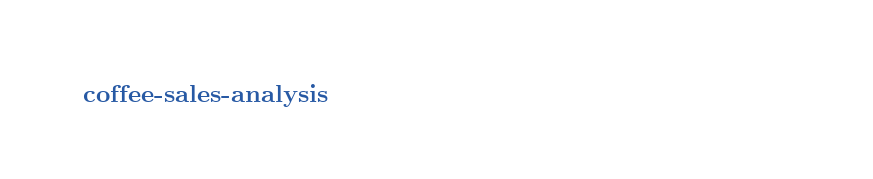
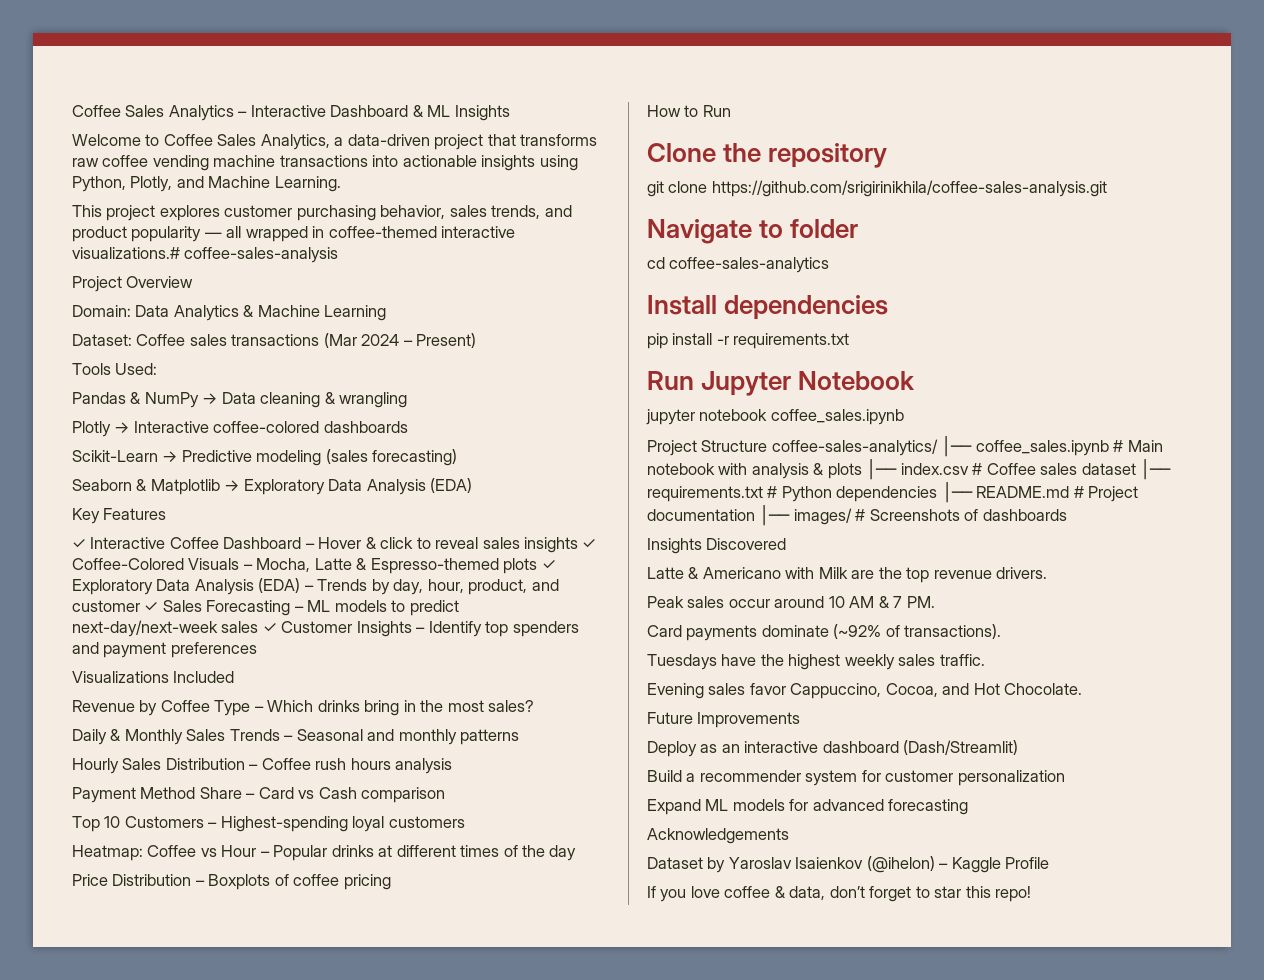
[83,84,328,107] coffee-sales-analysis -> [72,105,510,121] [72,134,598,150] [72,155,578,171] [72,176,341,192] [72,205,572,221] [72,226,516,242] [72,247,339,263] [72,276,194,292] [72,305,387,321] [72,333,477,348] [72,363,158,375] [72,392,408,408] [72,421,408,437] [72,449,458,466] [72,478,473,495] [72,508,167,524] [72,537,597,553] [72,558,556,574] [72,578,559,595] [72,600,459,616] [72,620,579,637] [72,642,257,658] [72,671,235,683] [72,700,535,716] [72,729,520,745] [72,758,453,774] [72,787,446,803] [72,816,465,832] [72,845,577,861] [72,874,391,890] [647,105,731,117] [647,143,888,168] [647,180,1107,197] [647,219,859,244] [647,257,830,273] [647,295,889,320] [647,333,850,349] [647,371,916,396] [646,409,904,425] [647,436,1163,457] [647,459,1172,480] [647,482,1139,503] [647,505,1067,526] [647,538,787,554] [647,567,1048,583] [647,596,935,608] [647,624,1002,641] [647,654,985,670] [647,683,1083,699] [647,712,801,728] [647,740,1019,757] [647,770,1065,786] [647,799,969,815] [647,828,789,844] [647,856,1050,873] [647,886,1032,902] Coffee Sales Analytics – Interactive Dashboard & ML Insights // Welcome to Coffee Sales Analytics, a data-driven project that transforms raw coffee vending machine transactions into actionable insights using Python, Plotly, and Machine Learning. // This project explores customer purchasing behavior, sales trends, and product popularity — all wrapped in coffee-themed interactive visualizations.# coffee-sales-analysis // Project Overview // Domain: Data Analytics & Machine Learning // Dataset: Coffee sales transactions (Mar 2024 – Present) // Tools Used: // Pandas & NumPy → Data cleaning & wrangling // Plotly → Interactive coffee-colored dashboards // Scikit-Learn → Predictive modeling (sales forecasting) // Seaborn & Matplotlib → Exploratory Data Analysis (EDA) // Key Features // ✓ Interactive Coffee Dashboard – Hover & click to reveal sales insights ✓ Coffee-Colored Visuals – Mocha, Latte & Espresso-themed plots ✓ Exploratory Data Analysis (EDA) – Trends by day, hour, product, and customer ✓ Sales Forecasting – ML models to predict next-day/next-week sales ✓ Customer Insights – Identify top spenders and payment preferences // Visualizations Included // Revenue by Coffee Type – Which drinks bring in the most sales? // Daily & Monthly Sales Trends – Seasonal and monthly patterns // Hourly Sales Distribution – Coffee rush hours analysis // Payment Method Share – Card vs Cash comparison // Top 10 Customers – Highest-spending loyal customers // Heatmap: Coffee vs Hour – Popular drinks at different times of the day // Price Distribution – Boxplots of coffee pricing // How to Run // Clone the repository // git clone https://github.com/srigirinikhila/coffee-sales-analysis.git // Navigate to folder // cd coffee-sales-analytics // Install dependencies // pip install -r requirements.txt // Run Jupyter Notebook // jupyter notebook coffee_sales.ipynb // Project Structure coffee-sales-analytics/ │── coffee_sales.ipynb # Main notebook with analysis & plots │── index.csv # Coffee sales dataset │── requirements.txt # Python dependencies │── README.md # Project documentation │── images/ # Screenshots of dashboards // Insights Discovered // Latte & Americano with Milk are the top revenue drivers. // Peak sales occur around 10 AM & 7 PM. // Card payments dominate (~92% of transactions). // Tuesdays have the highest weekly sales traffic. // Evening sales favor Cappuccino, Cocoa, and Hot Chocolate. // Future Improvements // Deploy as an interactive dashboard (Dash/Streamlit) // Build a recommender system for customer personalization // Expand ML models for advanced forecasting // Acknowledgements // Dataset by Yaroslav Isaienkov (@ihelon) – Kaggle Profile // If you love coffee & data, don’t forget to star this repo!

